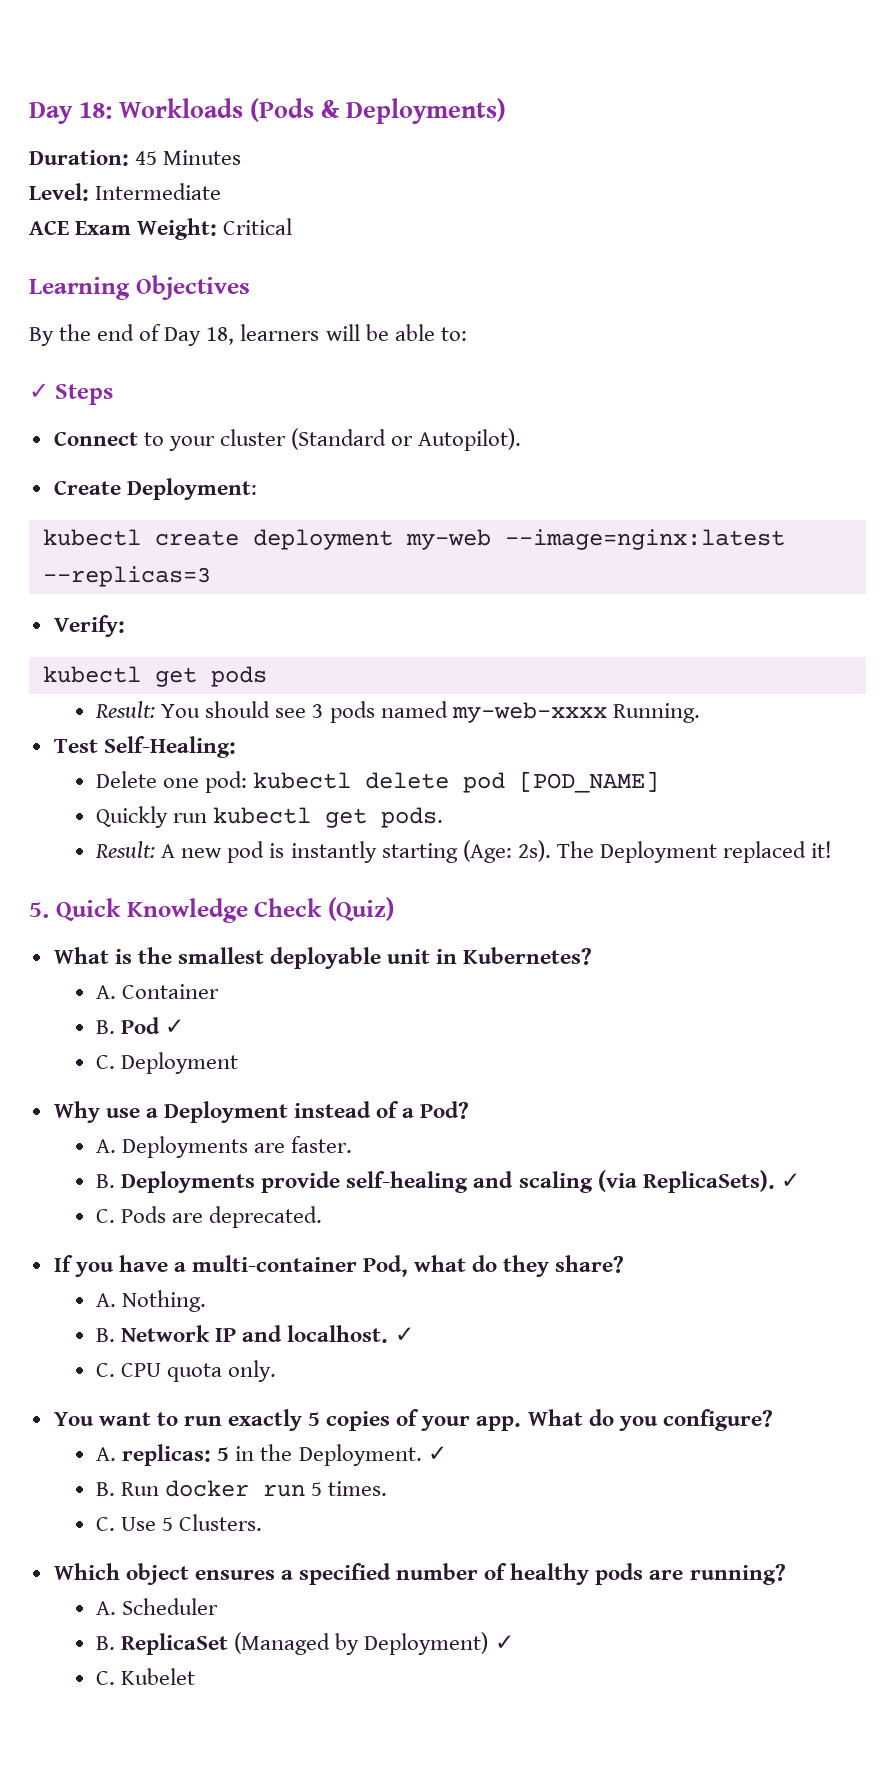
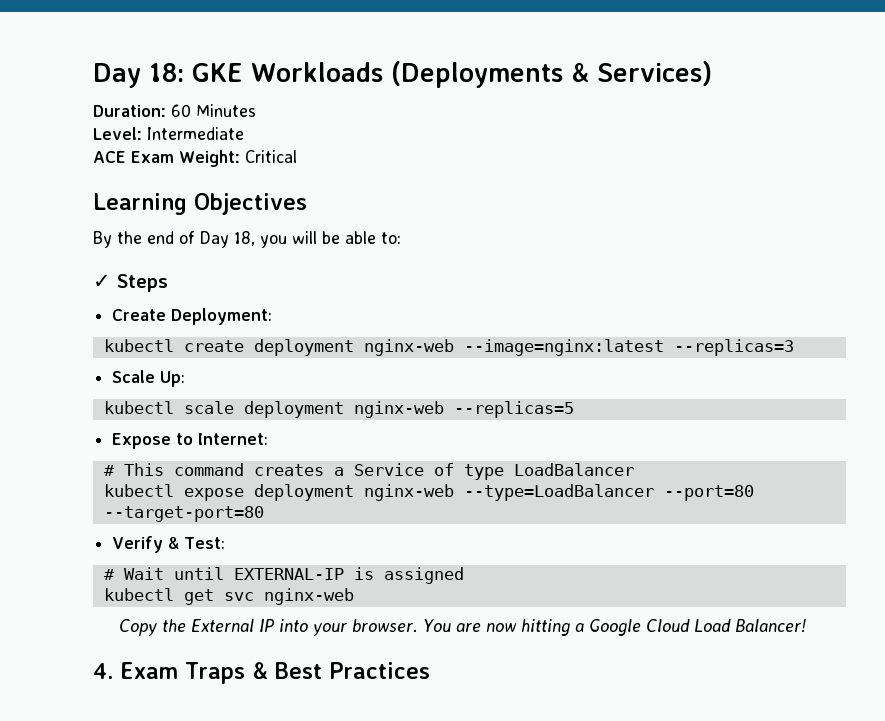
[119,98,507,124] Workloads (Pods & Deployments) -> [192,61,712,88] GKE Workloads (Deployments & Services)
[135,151,158,165] 45 -> [171,104,191,117] 60
[240,324,320,341] learners -> [260,235,287,248] you
[53,428,522,451] // Connect to your cluster (Standard or Autopilot). -> (168, 283) none
[405,529,491,550] my-web -> [363,339,454,356] nginx-web
[53,615,125,637] [42,666,267,687] [95,701,700,723] [53,736,236,758] [96,771,660,793] [96,806,444,828] [95,840,833,863] [29,897,394,923] [53,947,593,969] [96,984,220,999] [96,1017,185,1034] [96,1052,239,1074] [53,1101,470,1123] [96,1136,353,1158] [96,1170,800,1193] [96,1206,323,1228] [53,1255,625,1277] [96,1290,207,1312] [96,1325,414,1343] [96,1360,277,1382] [53,1409,773,1431] [96,1444,447,1466] [96,1480,388,1497] [96,1514,263,1531] [53,1563,786,1585] [96,1598,219,1615] [96,1632,514,1655] [96,1668,196,1685] Verify: // kubectl get pods // Result: You should see 3 pods named my-web-xxxx Running. // Test Self-Healing: // Delete one pod: kubectl delete pod [POD_NAME] // Quickly run kubectl get pods. // Result: A new pod is instantly starting (Age: 2s). The Deployment replaced it! // 5. Quick Knowledge Check (Quiz) // What is the smallest deployable unit in Kubernetes? // A. Container // B. Pod ✓ // C. Deployment // Why use a Deployment instead of a Pod? // A. Deployments are faster. // B. Deployments provide self-healing and scaling (via ReplicaSets). ✓ // C. Pods are deprecated. // If you have a multi-container Pod, what do they share? // A. Nothing. // B. Network IP and localhost. ✓ // C. CPU quota only. // You want to run exactly 5 copies of your app. What do you configure? // A. replicas: 5 in the Deployment. ✓ // B. Run docker run 5 times. // C. Use 5 Clusters. // Which object ensures a specified number of healthy pods are running? // A. Scheduler // B. ReplicaSet (Managed by Deployment) ✓ // C. Kubelet -> [112,370,186,387] [103,401,574,418] [112,433,269,449] [103,463,634,480] [103,484,754,501] [103,506,264,522] [112,536,226,553] [103,567,464,584] [103,588,354,605] [118,619,806,636] [93,662,430,684] Scale Up: // kubectl scale deployment nginx-web --replicas=5 // Expose to Internet: // # This command creates a Service of type LoadBalancer // kubectl expose deployment nginx-web --type=LoadBalancer --port=80 --target-port=80 // Verify & Test: // # Wait until EXTERNAL-IP is assigned // kubectl get svc nginx-web // Copy the External IP into your browser. You are now hitting a Google Cloud Load Balancer! // 4. Exam Traps & Best Practices

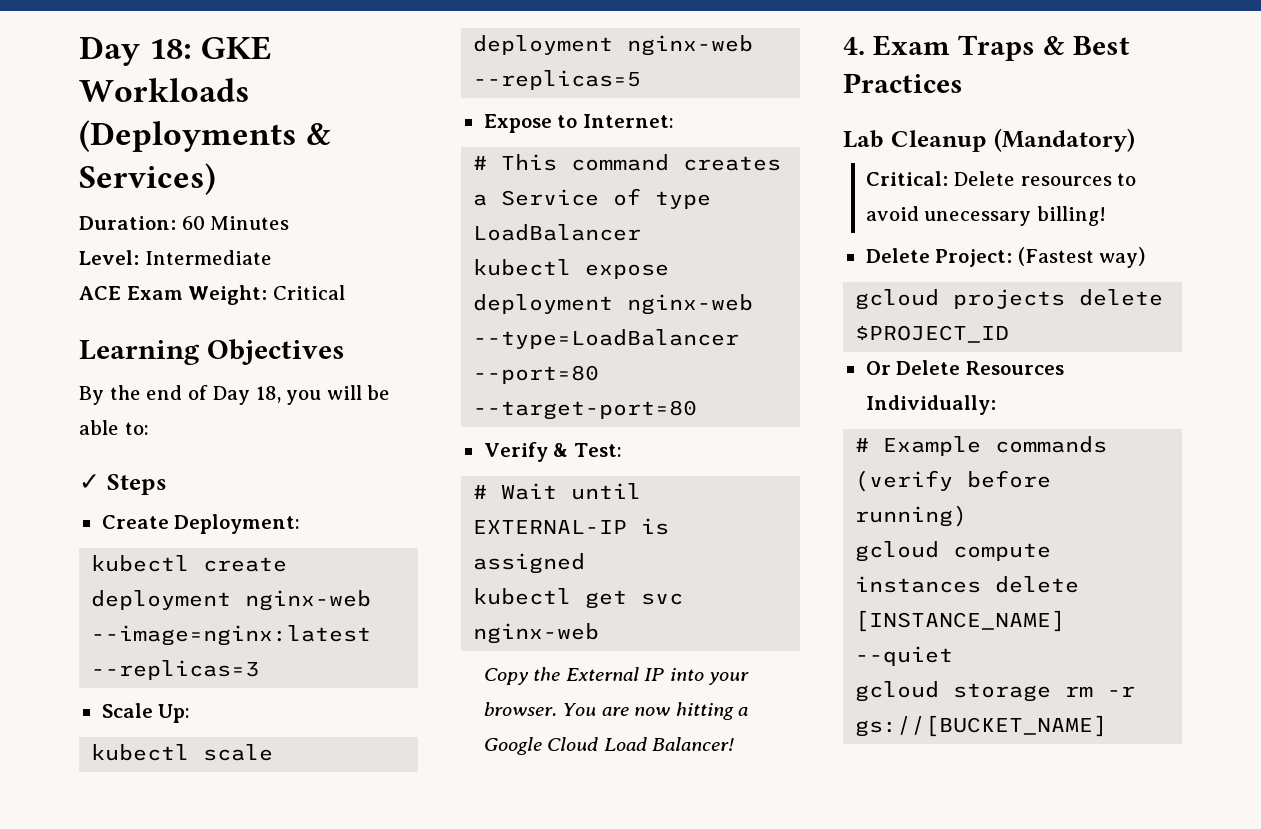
(430, 670) none -> [843,128,1135,152] [865,171,1137,186] [865,206,1106,226] [865,247,1146,268] [855,289,1164,310] [855,325,1010,343] [865,360,1064,375] [865,395,996,415] [855,436,1108,456] [855,470,1052,492] [855,505,968,527] [855,541,1052,562] [855,576,1080,593] [855,610,1066,632] [855,646,954,666] [855,681,1136,702] [855,715,1108,737] // Lab Cleanup (Mandatory) // Critical: Delete resources to avoid unecessary billing! // Delete Project: (Fastest way) // gcloud projects delete $PROJECT_ID // Or Delete Resources Individually: // # Example commands (verify before running) // gcloud compute instances delete [INSTANCE_NAME] --quiet // gcloud storage rm -r gs://[BUCKET_NAME]

